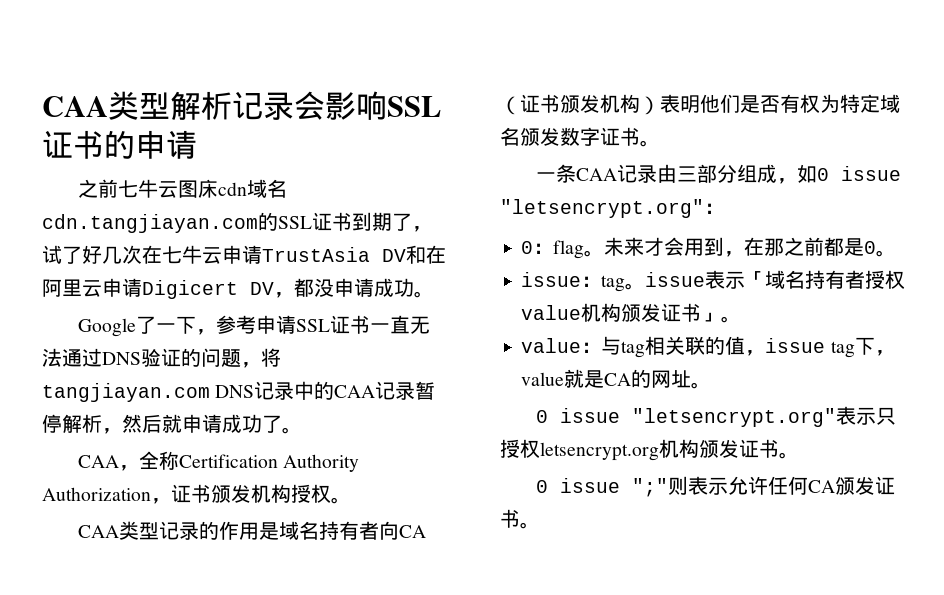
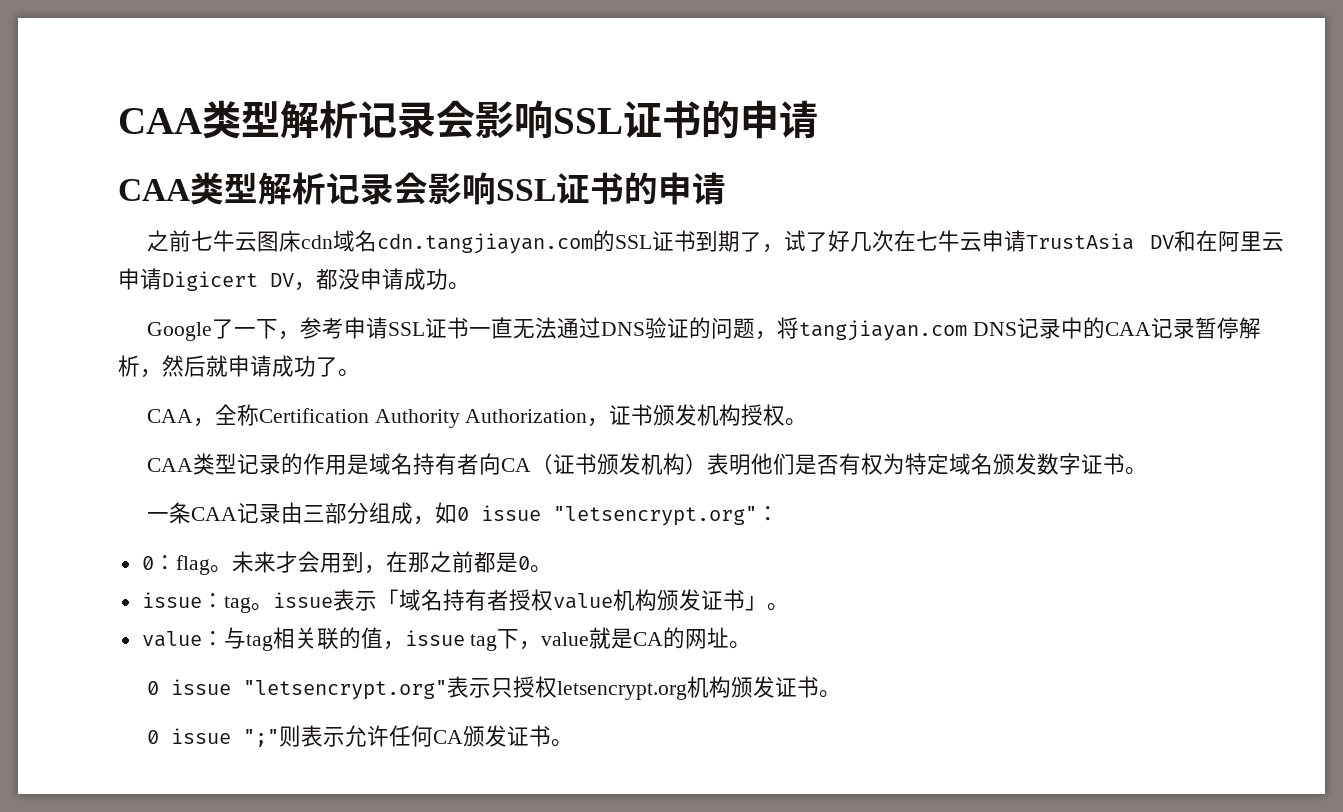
[42,91,441,120] [42,130,197,159] CAA类型解析记录会影响SSL证书的申请 -> [118,100,818,139] [118,172,726,205] CAA类型解析记录会影响SSL证书的申请 // CAA类型解析记录会影响SSL证书的申请

